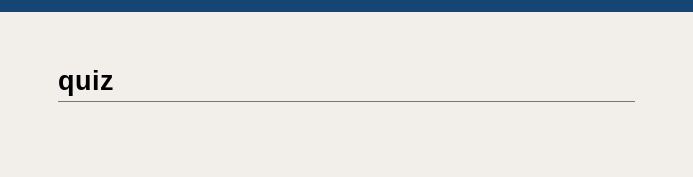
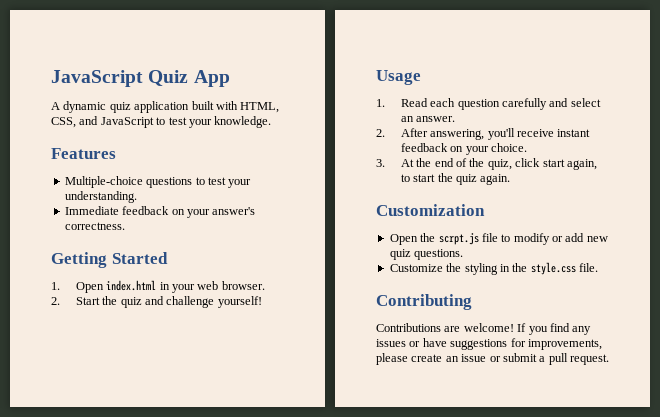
[58,70,114,96] quiz -> [51,70,230,87] [51,101,280,113] [51,116,272,128] [51,148,116,159] [64,176,252,188] [64,191,137,203] [64,206,256,218] [64,222,125,230] [51,252,168,268] [51,280,265,293] [51,296,262,308] [376,70,421,85] [376,98,601,110] [400,116,456,122] [376,128,591,140] [400,143,528,155] [376,158,597,170] [400,173,511,185] [376,204,485,216] [389,233,608,245] [389,249,464,260] [389,262,598,275] [376,294,472,310] [376,323,592,335] [376,338,602,350] [376,353,609,365] JavaScript Quiz App // A dynamic quiz application built with HTML, CSS, and JavaScript to test your knowledge. // Features // Multiple-choice questions to test your understanding. // Immediate feedback on your answer's correctness. // Getting Started // 1. Open index.html in your web browser. // 2. Start the quiz and challenge yourself! // Usage // 1. Read each question carefully and select an answer. // 2. After answering, you'll receive instant feedback on your choice. // 3. At the end of the quiz, click start again, to start the quiz again. // Customization // Open the scrpt.js file to modify or add new quiz questions. // Customize the styling in the style.css file. // Contributing // Contributions are welcome! If you find any issues or have suggestions for improvements, please create an issue or submit a pull request.

